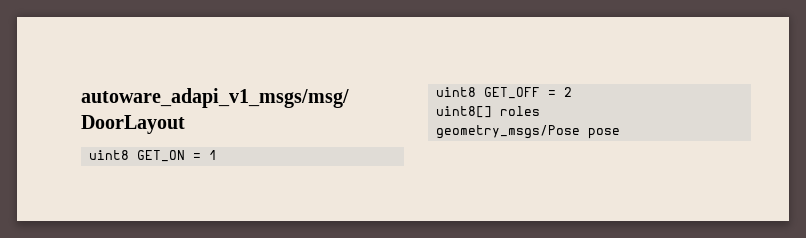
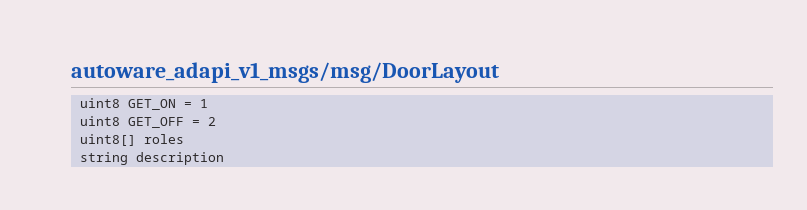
[436,125,621,139] geometry_msgs/Pose pose -> [79,152,224,165] string description

